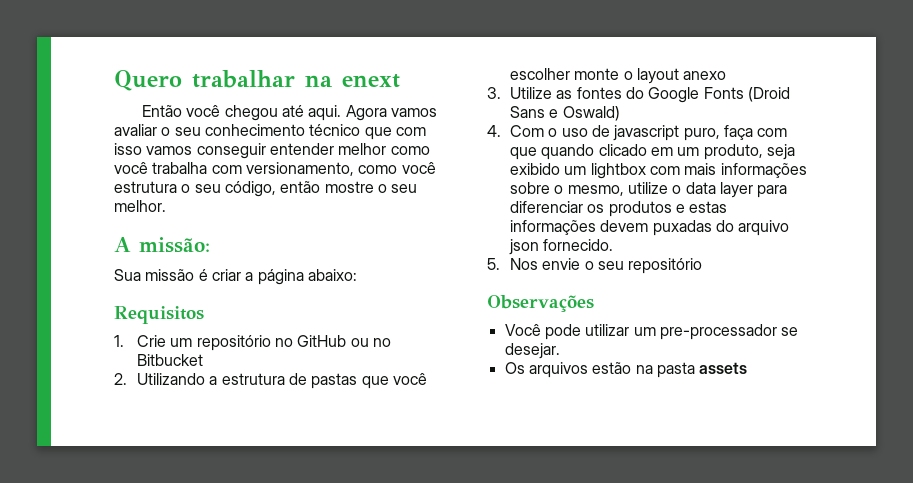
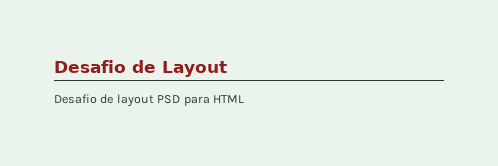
[114,70,400,91] [141,105,437,121] [114,124,426,140] [114,143,430,159] [114,162,436,176] [114,181,418,197] [114,200,166,212] [114,237,210,253] [114,269,357,285] [114,306,204,324] [114,335,391,351] [136,354,203,366] [114,373,427,389] [509,68,727,84] [487,87,790,103] [509,106,620,121] [487,125,788,141] [509,144,795,160] [509,163,807,179] [509,182,788,198] [509,201,728,217] [509,220,790,236] [508,239,614,255] [487,258,703,274] [487,295,594,312] [504,324,799,340] [504,343,560,359] [504,362,748,378] Quero trabalhar na enext // Então você chegou até aqui. Agora vamos avaliar o seu conhecimento técnico que com isso vamos conseguir entender melhor como você trabalha com versionamento, como você estrutura o seu código, então mostre o seu melhor. // A missão: // Sua missão é criar a página abaixo: // Requisitos // 1. Crie um repositório no GitHub ou no Bitbucket // 2. Utilizando a estrutura de pastas que você escolher monte o layout anexo // 3. Utilize as fontes do Google Fonts (Droid Sans e Oswald) // 4. Com o uso de javascript puro, faça com que quando clicado em um produto, seja exibido um lightbox com mais informações sobre o mesmo, utilize o data layer para diferenciar os produtos e estas informações devem puxadas do arquivo json fornecido. // 5. Nos envie o seu repositório // Observações // Você pode utilizar um pre-processador se desejar. // Os arquivos estão na pasta assets -> [54,60,227,77] [54,94,244,107] Desafio de Layout // Desafio de layout PSD para HTML

